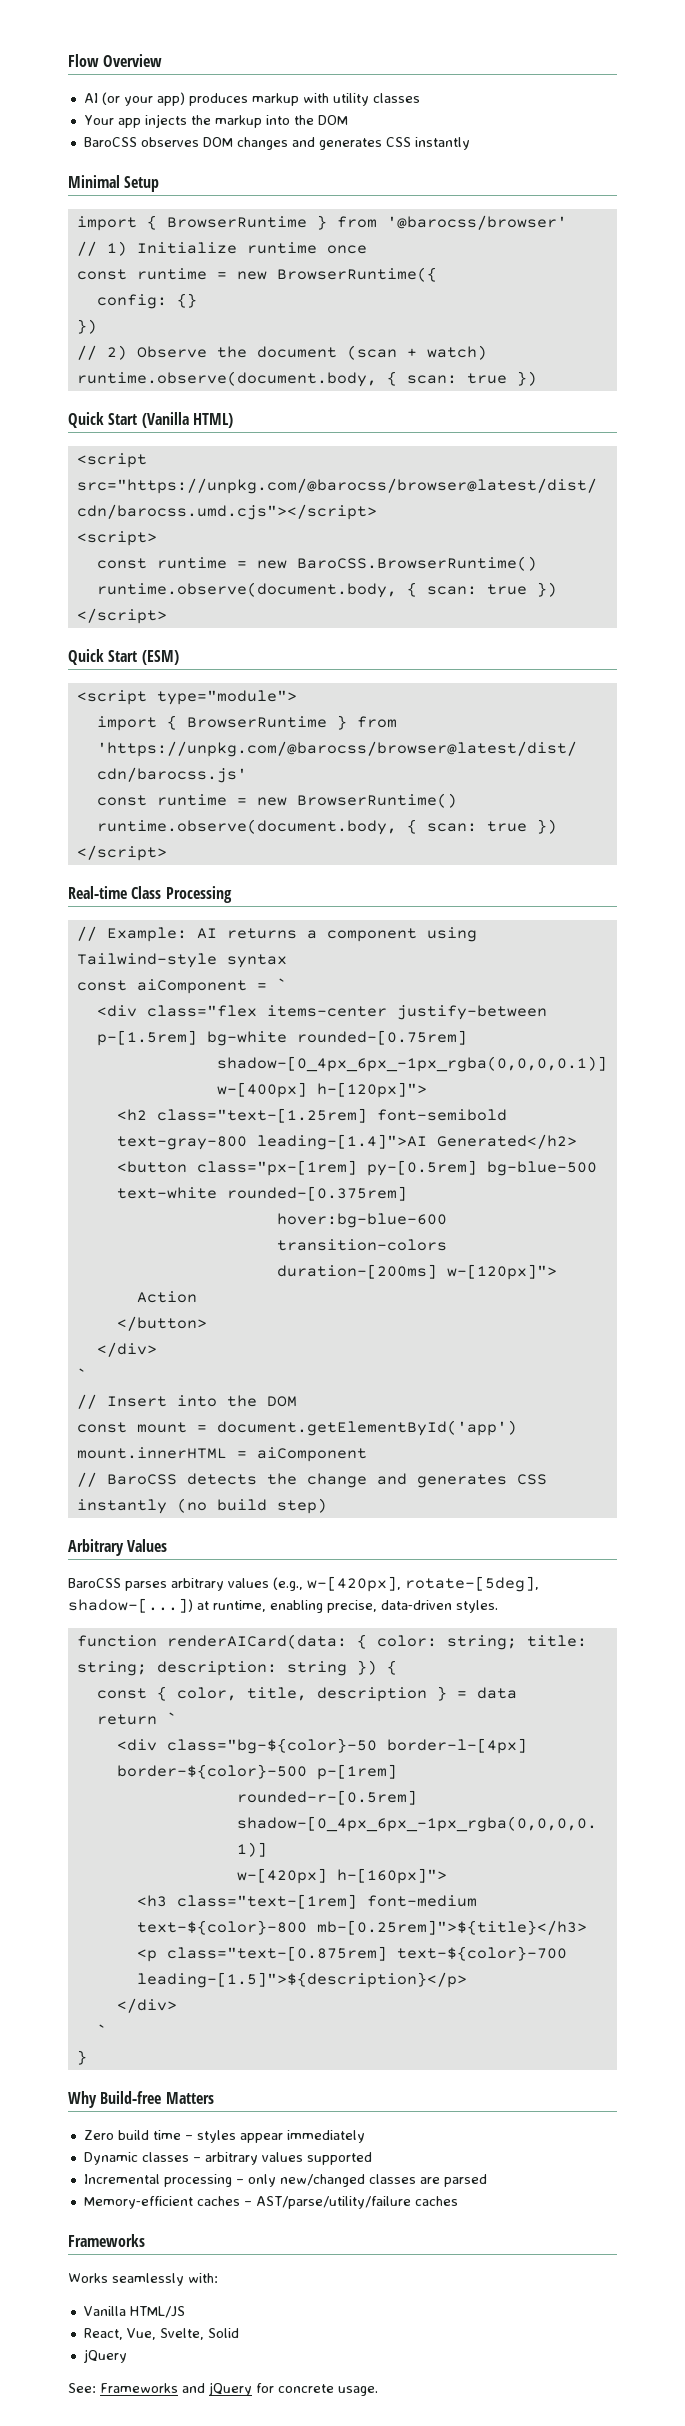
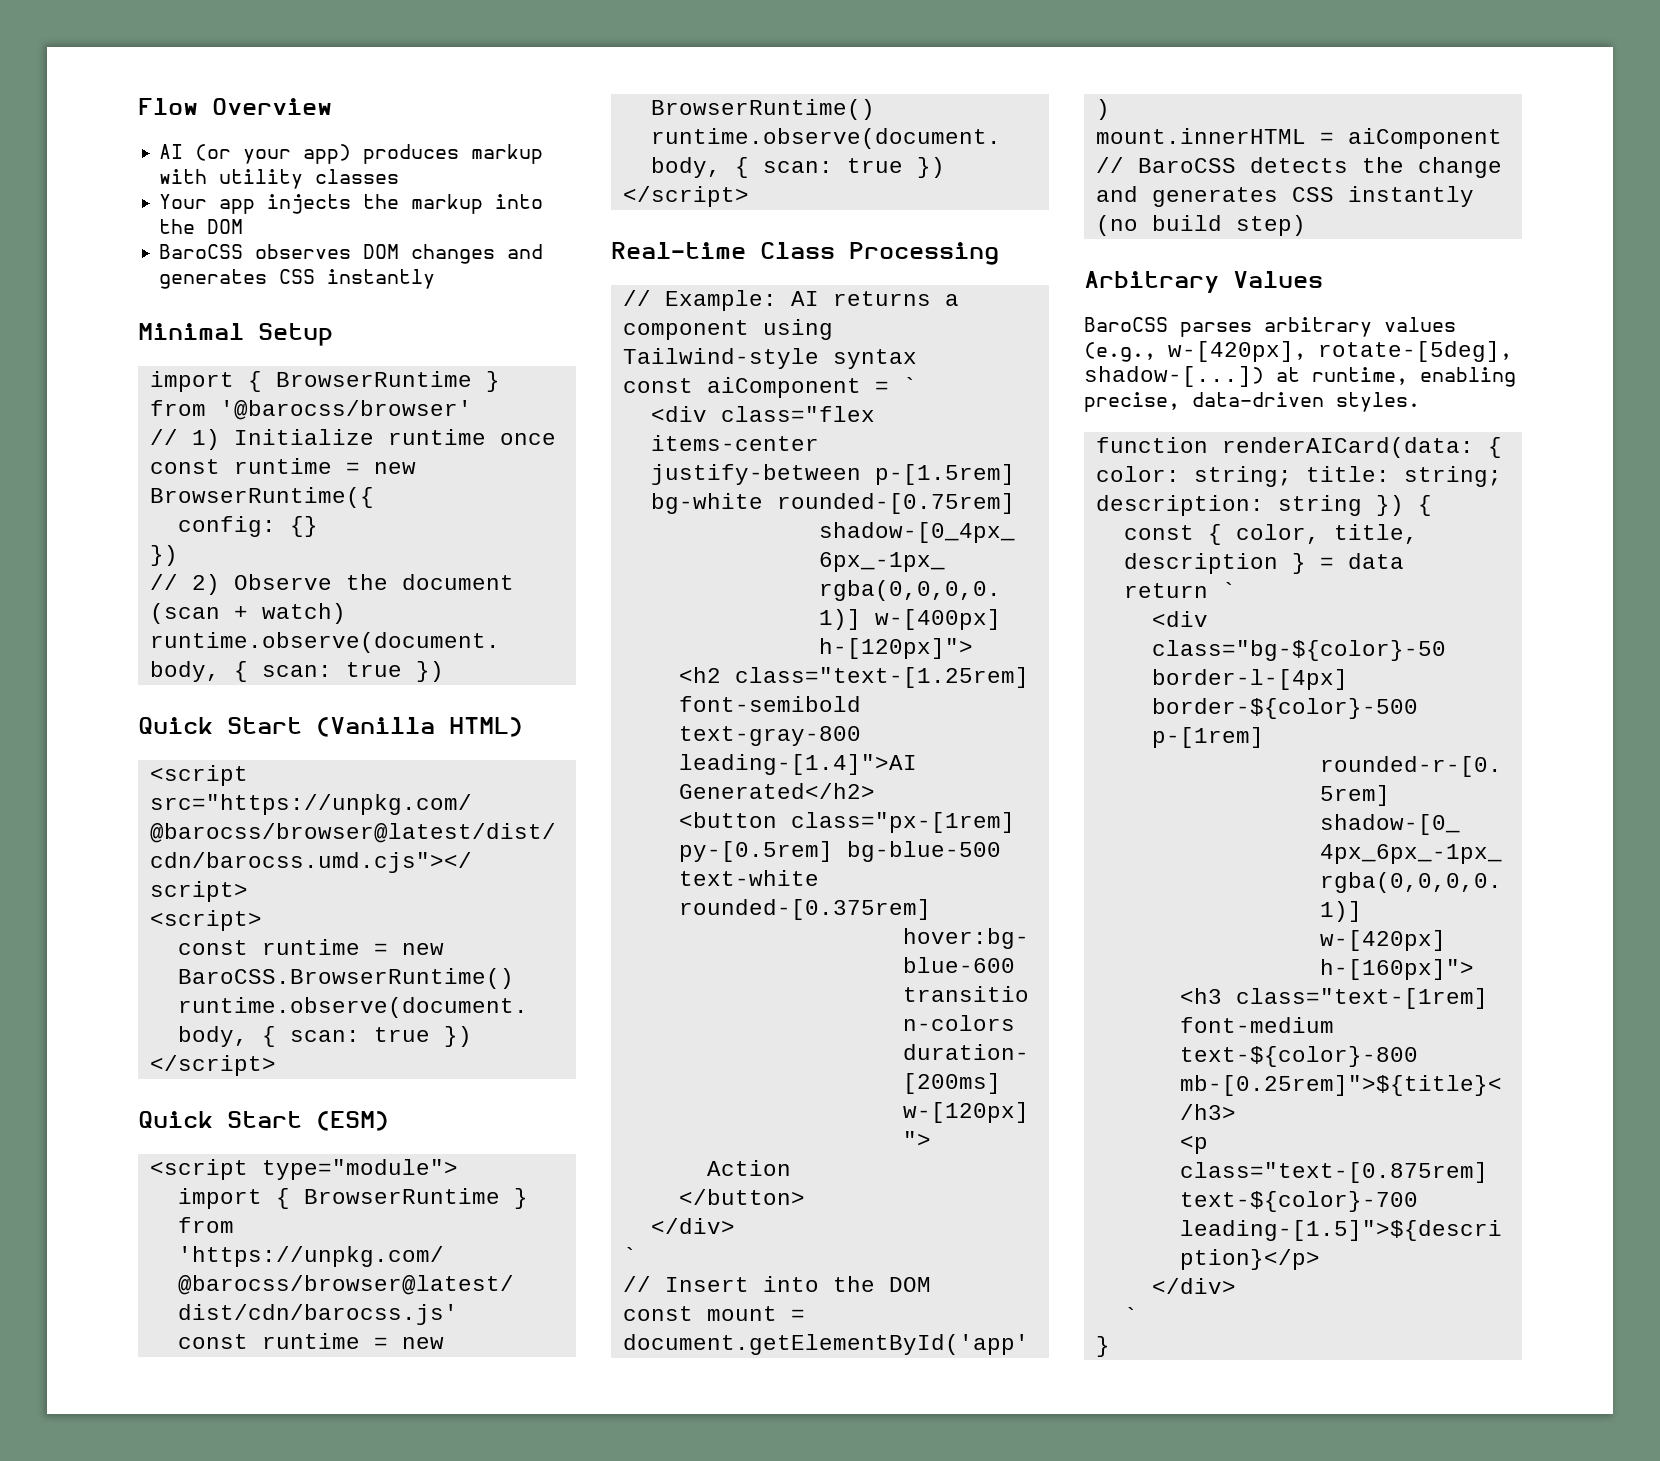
[68,2091,214,2108] [83,2130,365,2143] [83,2152,372,2165] [83,2174,487,2187] [83,2196,458,2209] [68,2234,145,2247] [68,2273,218,2286] [83,2306,185,2318] [83,2328,239,2340] [83,2349,127,2363] [68,2382,378,2396] // Why Build‑free Matters // Zero build time – styles appear immediately // Dynamic classes – arbitrary values supported // Incremental processing – only new/changed classes are parsed // Memory‑efficient caches – AST/parse/utility/failure caches // Frameworks // Works seamlessly with: // Vanilla HTML/JS // React, Vue, Svelte, Solid // jQuery // See: Frameworks and jQuery for concrete usage. -> (1110, 1346) none

